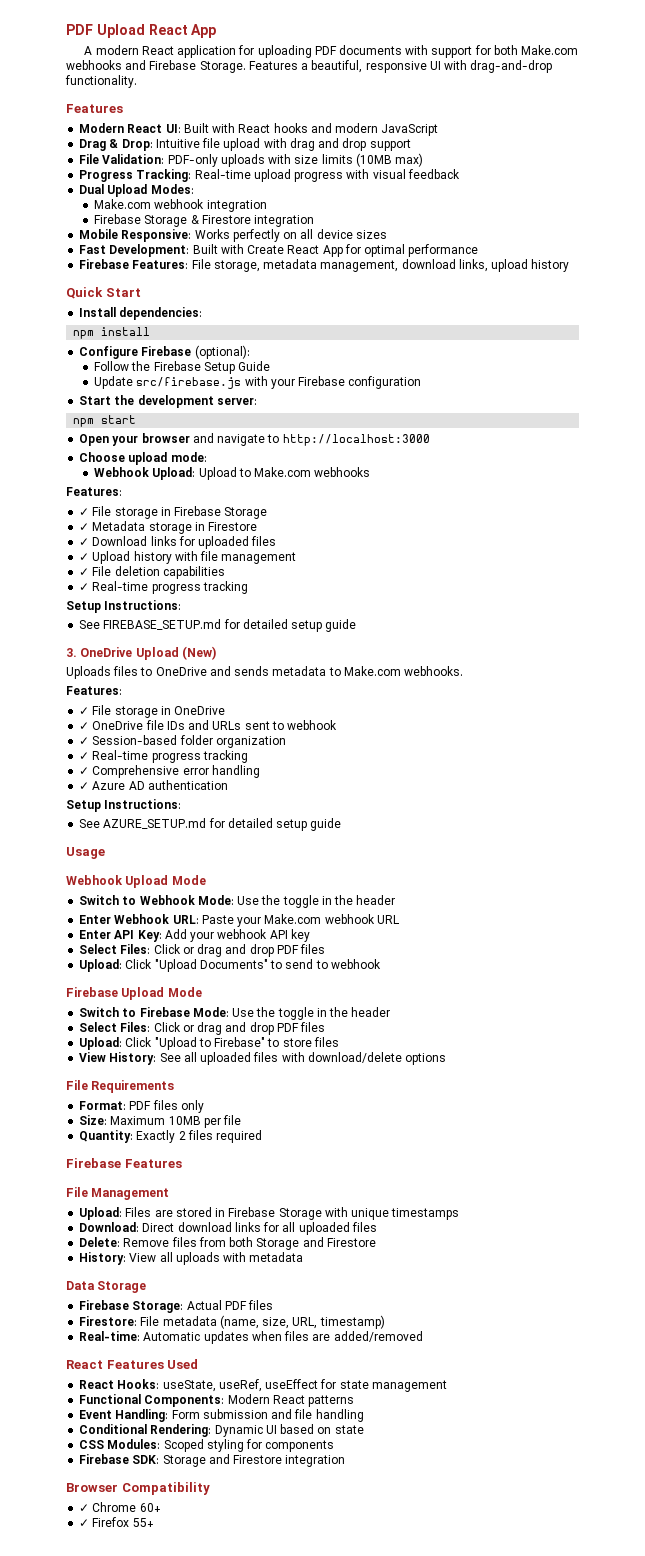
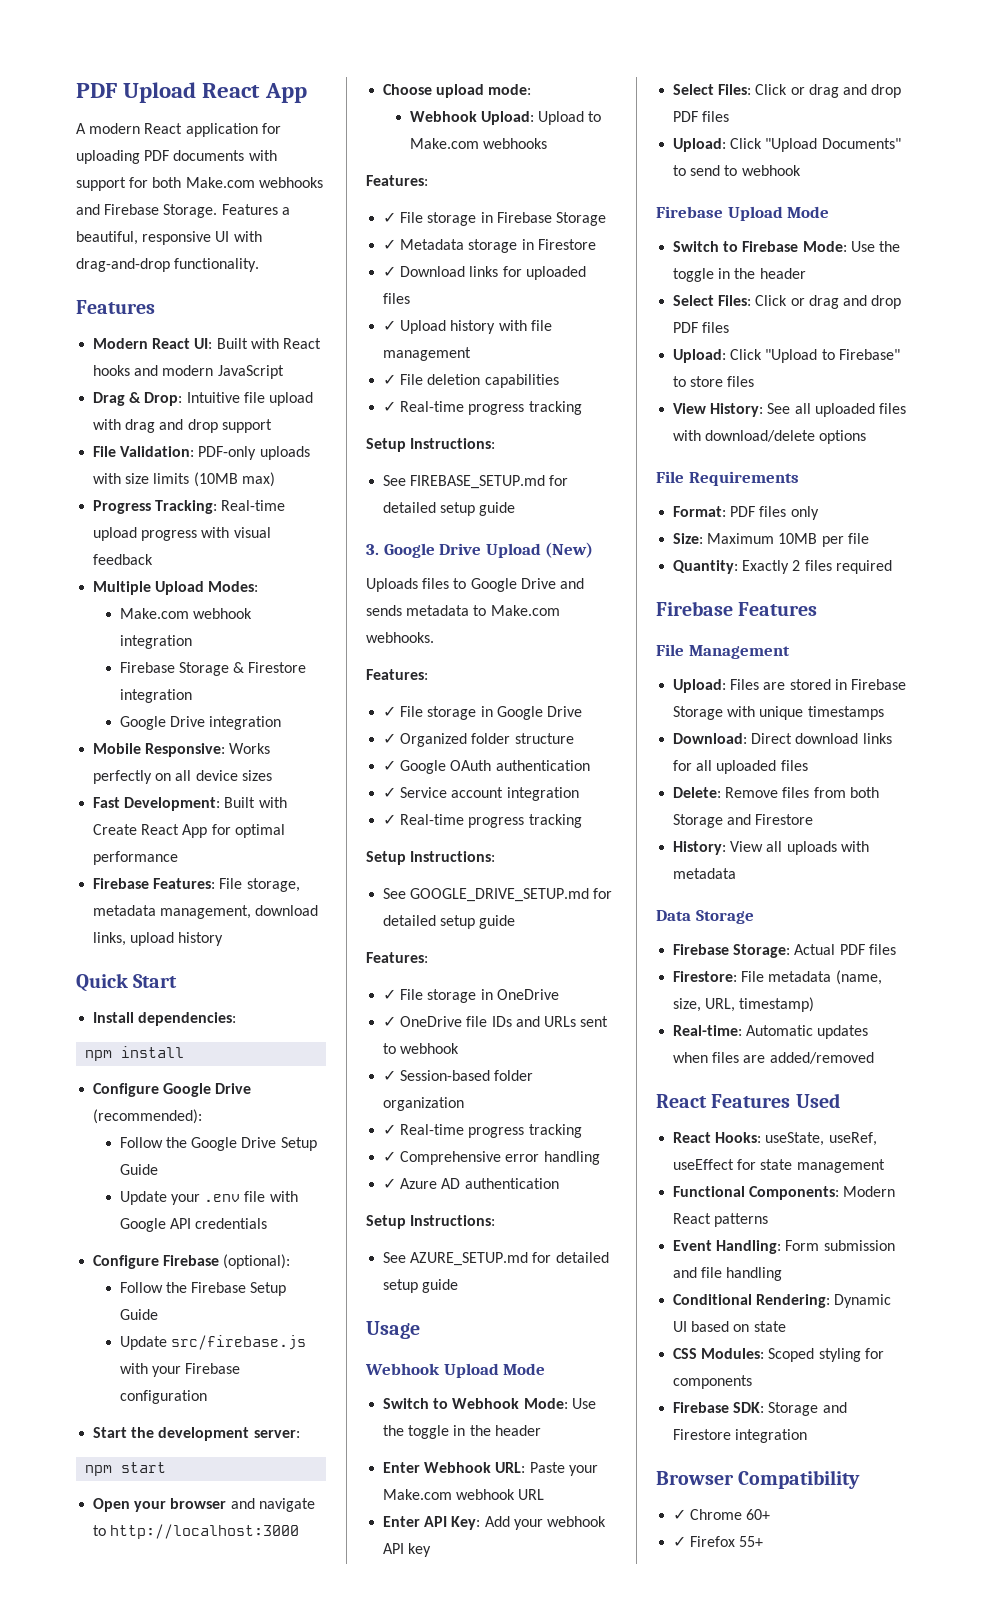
[79,184,105,194] Dual -> [93,581,152,595] Multiple
(315, 221) none -> [119,716,282,730] // Google Drive integration
(151, 331) none -> [93,1083,252,1097] [93,1109,203,1124] [119,1137,317,1151] [119,1164,158,1175] [119,1191,298,1205] [119,1218,268,1232] // Configure Google Drive (recommended): // Follow the Google Drive Setup Guide // Update your .env file with Google API credentials
[80,647,133,657] OneDrive -> [383,543,482,558] Google Drive
[155,667,207,676] OneDrive -> [470,578,556,592] Google Drive
(122, 690) none -> [383,706,582,720] [383,733,574,747] [383,760,590,774] [383,787,579,801] [383,814,582,828] [366,851,496,865] [383,888,613,902] [383,915,516,929] [366,952,428,963] // ✓ File storage in Google Drive // ✓ Organized folder structure // ✓ Google OAuth authentication // ✓ Service account integration // ✓ Real-time progress tracking // Setup Instructions: // See GOOGLE_DRIVE_SETUP.md for detailed setup guide // Features:

